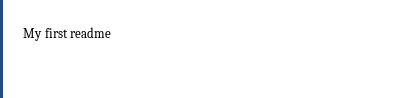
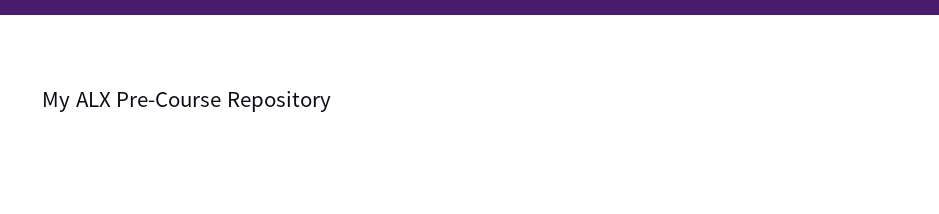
[44,27,112,38] first readme -> [75,91,331,112] ALX Pre-Course Repository

